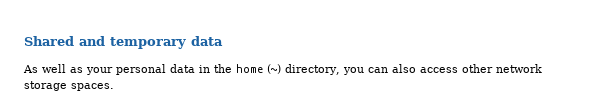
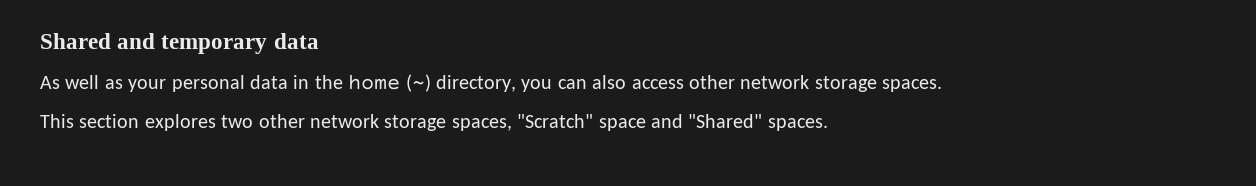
(114, 87) none -> [40,114,828,131] // This section explores two other network storage spaces, "Scratch" space and "Shared" spaces.

